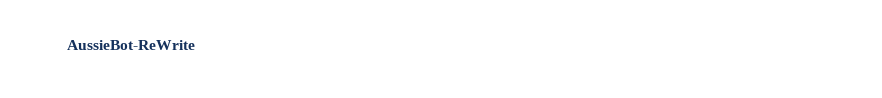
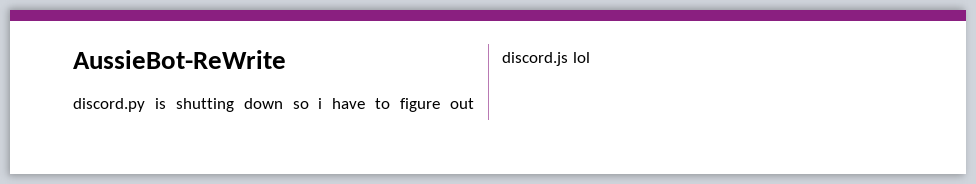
(195, 45) none -> [73,98,475,112] [502,52,590,66] // discord.py is shutting down so i have to figure out discord.js lol

